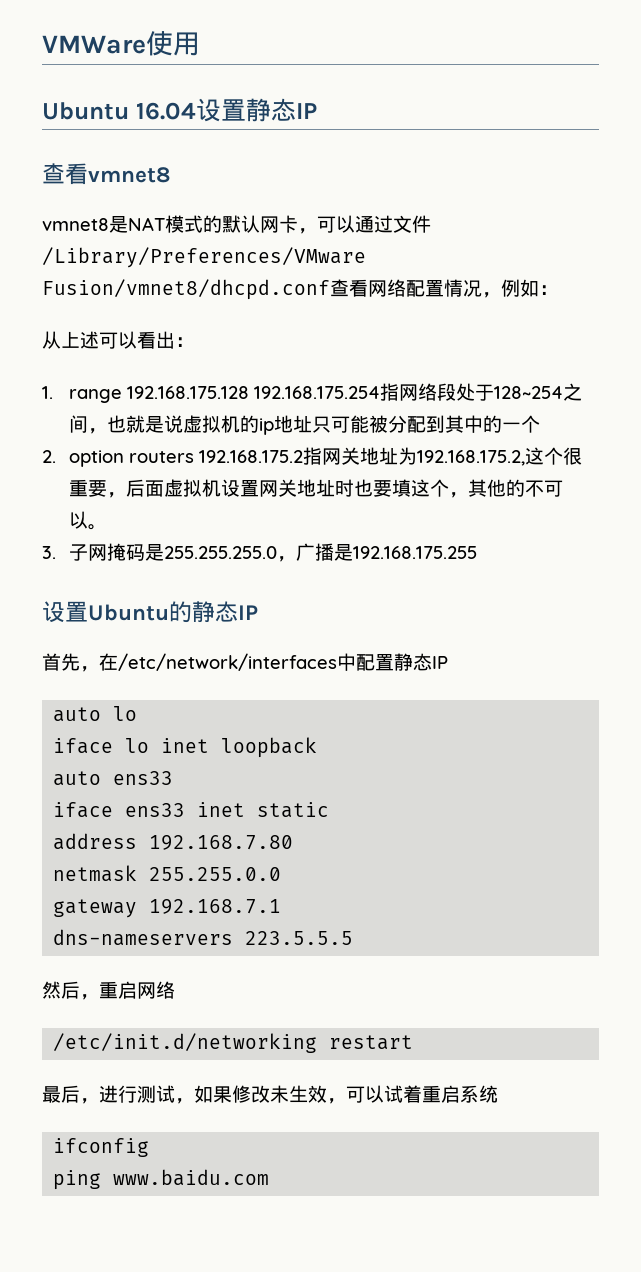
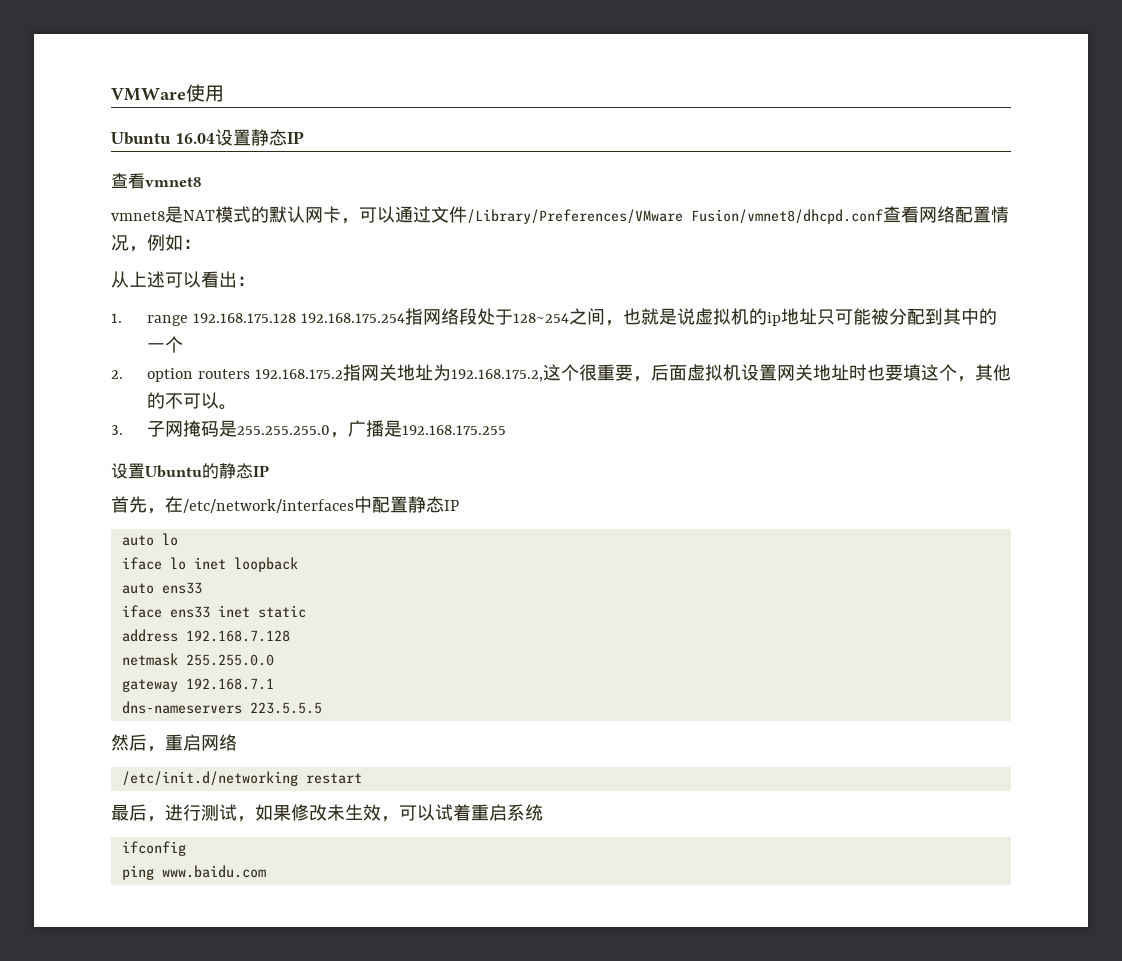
[149,835,294,850] 192.168.7.80 -> [185,630,290,642] 192.168.7.128

